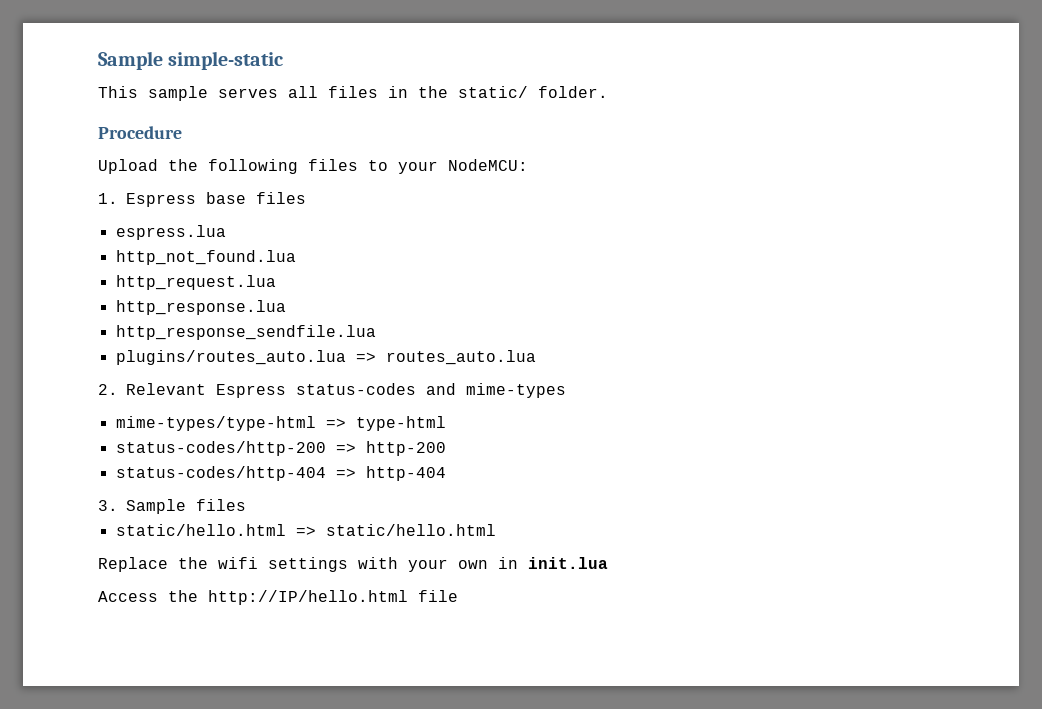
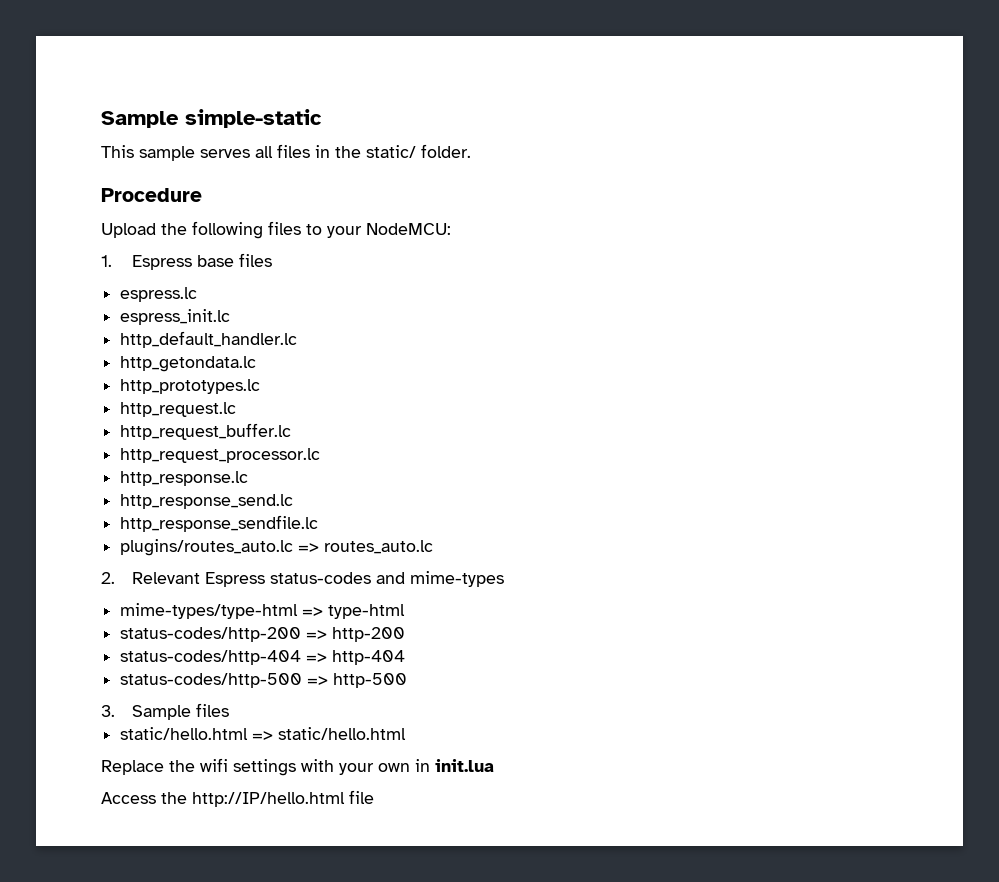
[115,225,226,240] [115,250,296,265] [115,275,276,290] [115,300,286,315] [115,325,376,340] [115,350,536,365] espress.lua // http_not_found.lua // http_request.lua // http_response.lua // http_response_sendfile.lua // plugins/routes_auto.lua => routes_auto.lua -> [120,287,198,302] [120,309,231,325] [120,331,298,348] [120,356,257,372] [120,379,261,394] [120,402,237,417] [120,423,292,440] [120,448,321,463] [120,471,249,486] [120,494,294,509] [120,515,319,532] [120,539,434,556] espress.lc // espress_init.lc // http_default_handler.lc // http_getondata.lc // http_prototypes.lc // http_request.lc // http_request_buffer.lc // http_request_processor.lc // http_response.lc // http_response_send.lc // http_response_sendfile.lc // plugins/routes_auto.lc => routes_auto.lc
(446, 473) none -> [120,673,408,688] // status-codes/http-500 => http-500

